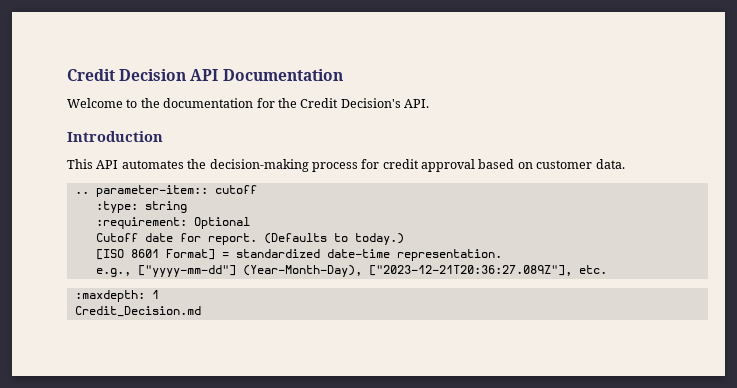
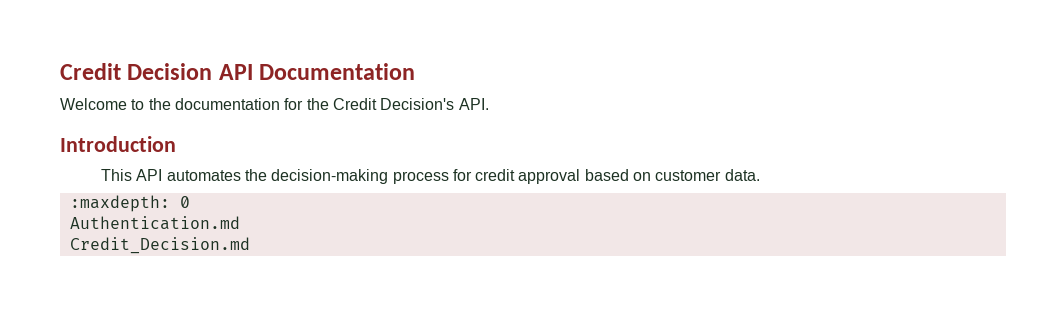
[74,185,257,197] [95,201,187,213] [95,217,250,229] [95,233,404,245] [95,249,502,261] [95,265,607,277] [74,290,159,302] .. parameter-item:: cutoff // :type: string // :requirement: Optional // Cutoff date for report. (Defaults to today.) // [ISO 8601 Format] = standardized date-time representation. // e.g., ["yyyy-mm-dd"] (Year-Month-Day), ["2023-12-21T20:36:27.089Z"], etc. // :maxdepth: 1 -> [69,195,190,212] [69,216,240,230] :maxdepth: 0 // Authentication.md

